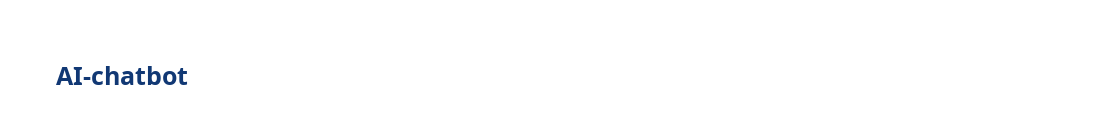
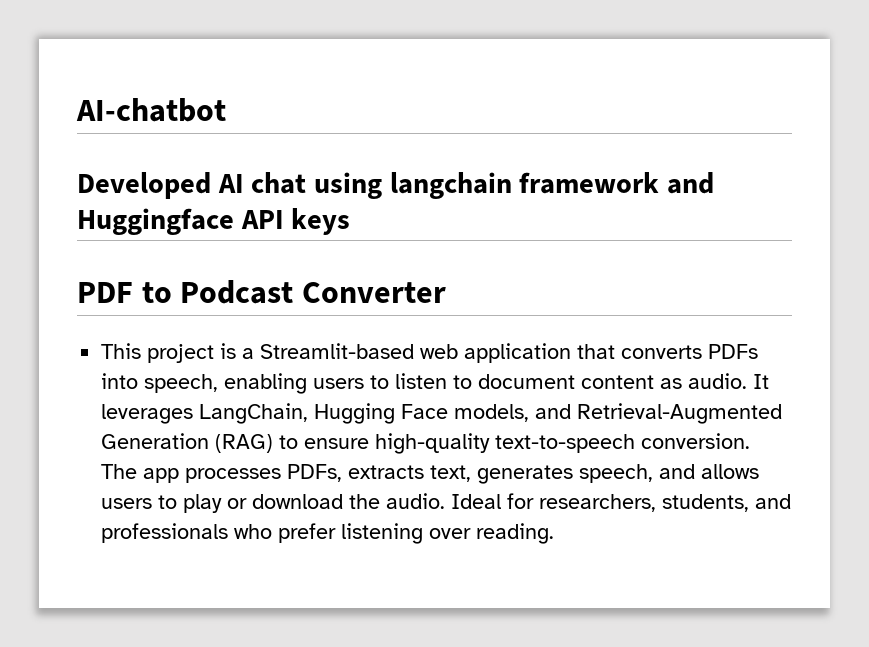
(188, 75) none -> [77,172,715,199] [77,208,351,235] [77,280,446,304] [101,343,759,363] [101,373,770,394] [101,403,783,424] [101,433,751,454] [101,464,760,484] [101,493,792,513] [101,523,555,544] // Developed AI chat using langchain framework and Huggingface API keys // PDF to Podcast Converter // This project is a Streamlit-based web application that converts PDFs into speech, enabling users to listen to document content as audio. It leverages LangChain, Hugging Face models, and Retrieval-Augmented Generation (RAG) to ensure high-quality text-to-speech conversion. The app processes PDFs, extracts text, generates speech, and allows users to play or download the audio. Ideal for researchers, students, and professionals who prefer listening over reading.

